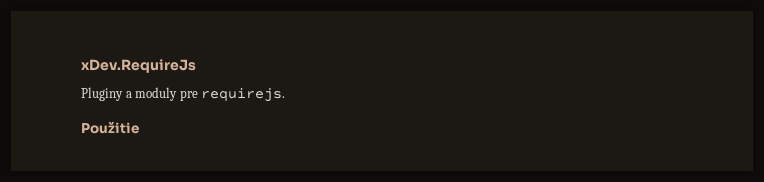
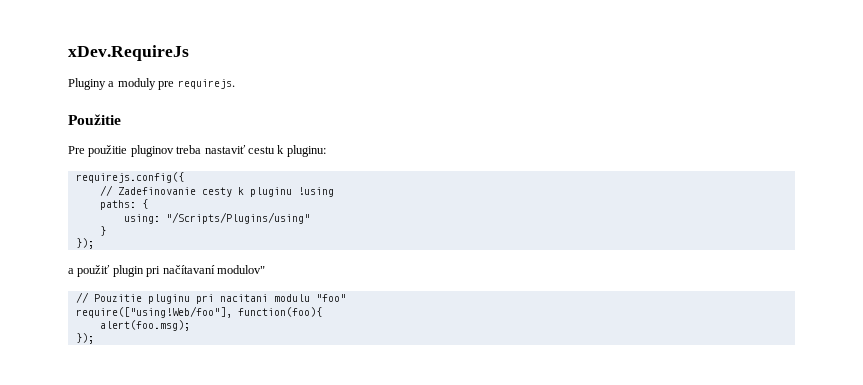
(139, 127) none -> [68,145,326,157] [75,172,184,183] [99,185,334,197] [99,199,148,210] [123,212,310,224] [99,226,106,236] [75,238,94,249] [68,265,265,277] [75,292,346,304] [75,306,322,318] [99,320,190,331] [75,333,94,344] // Pre použitie pluginov treba nastaviť cestu k pluginu: // requirejs.config({ // // Zadefinovanie cesty k pluginu !using // paths: { // using: "/Scripts/Plugins/using" // } // }); // a použiť plugin pri načítavaní modulov" // // Pouzitie pluginu pri nacitani modulu "foo" // require(["using!Web/foo"], function(foo){ // alert(foo.msg); // });

